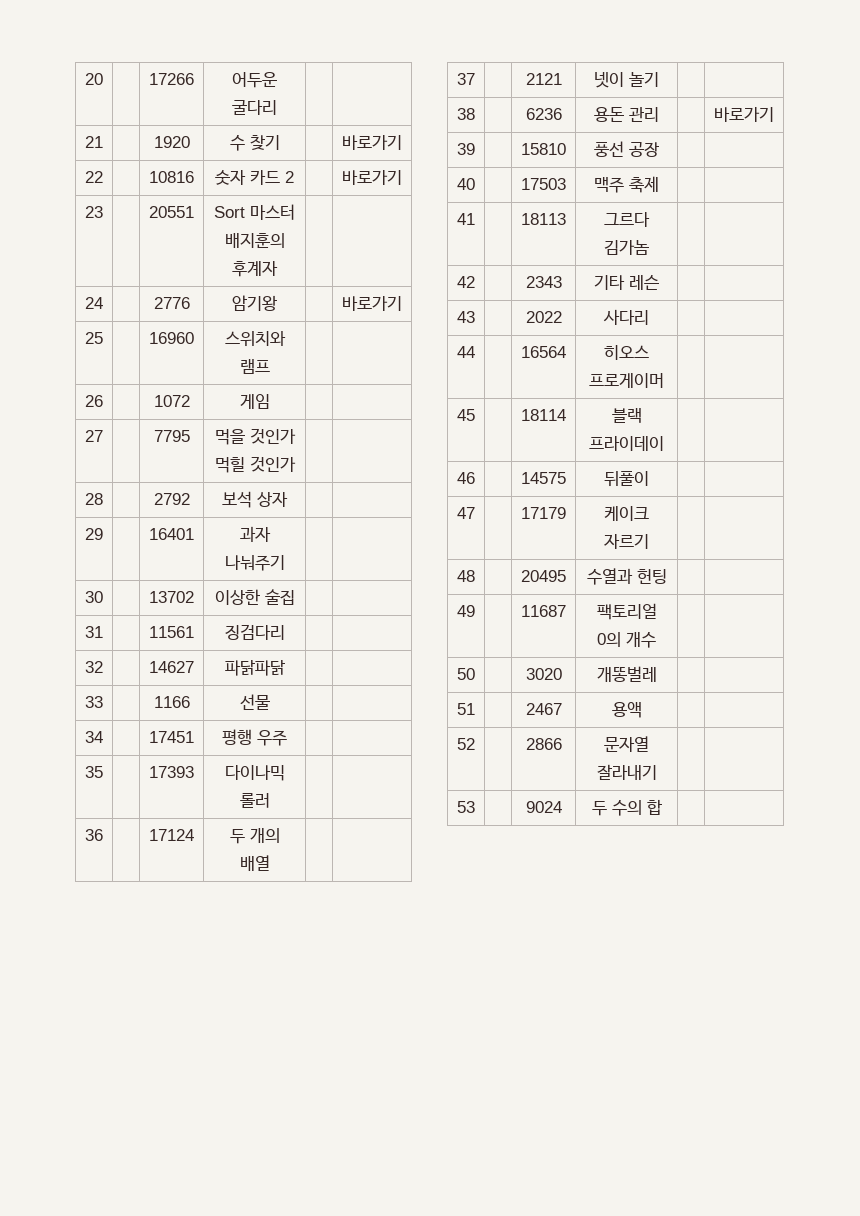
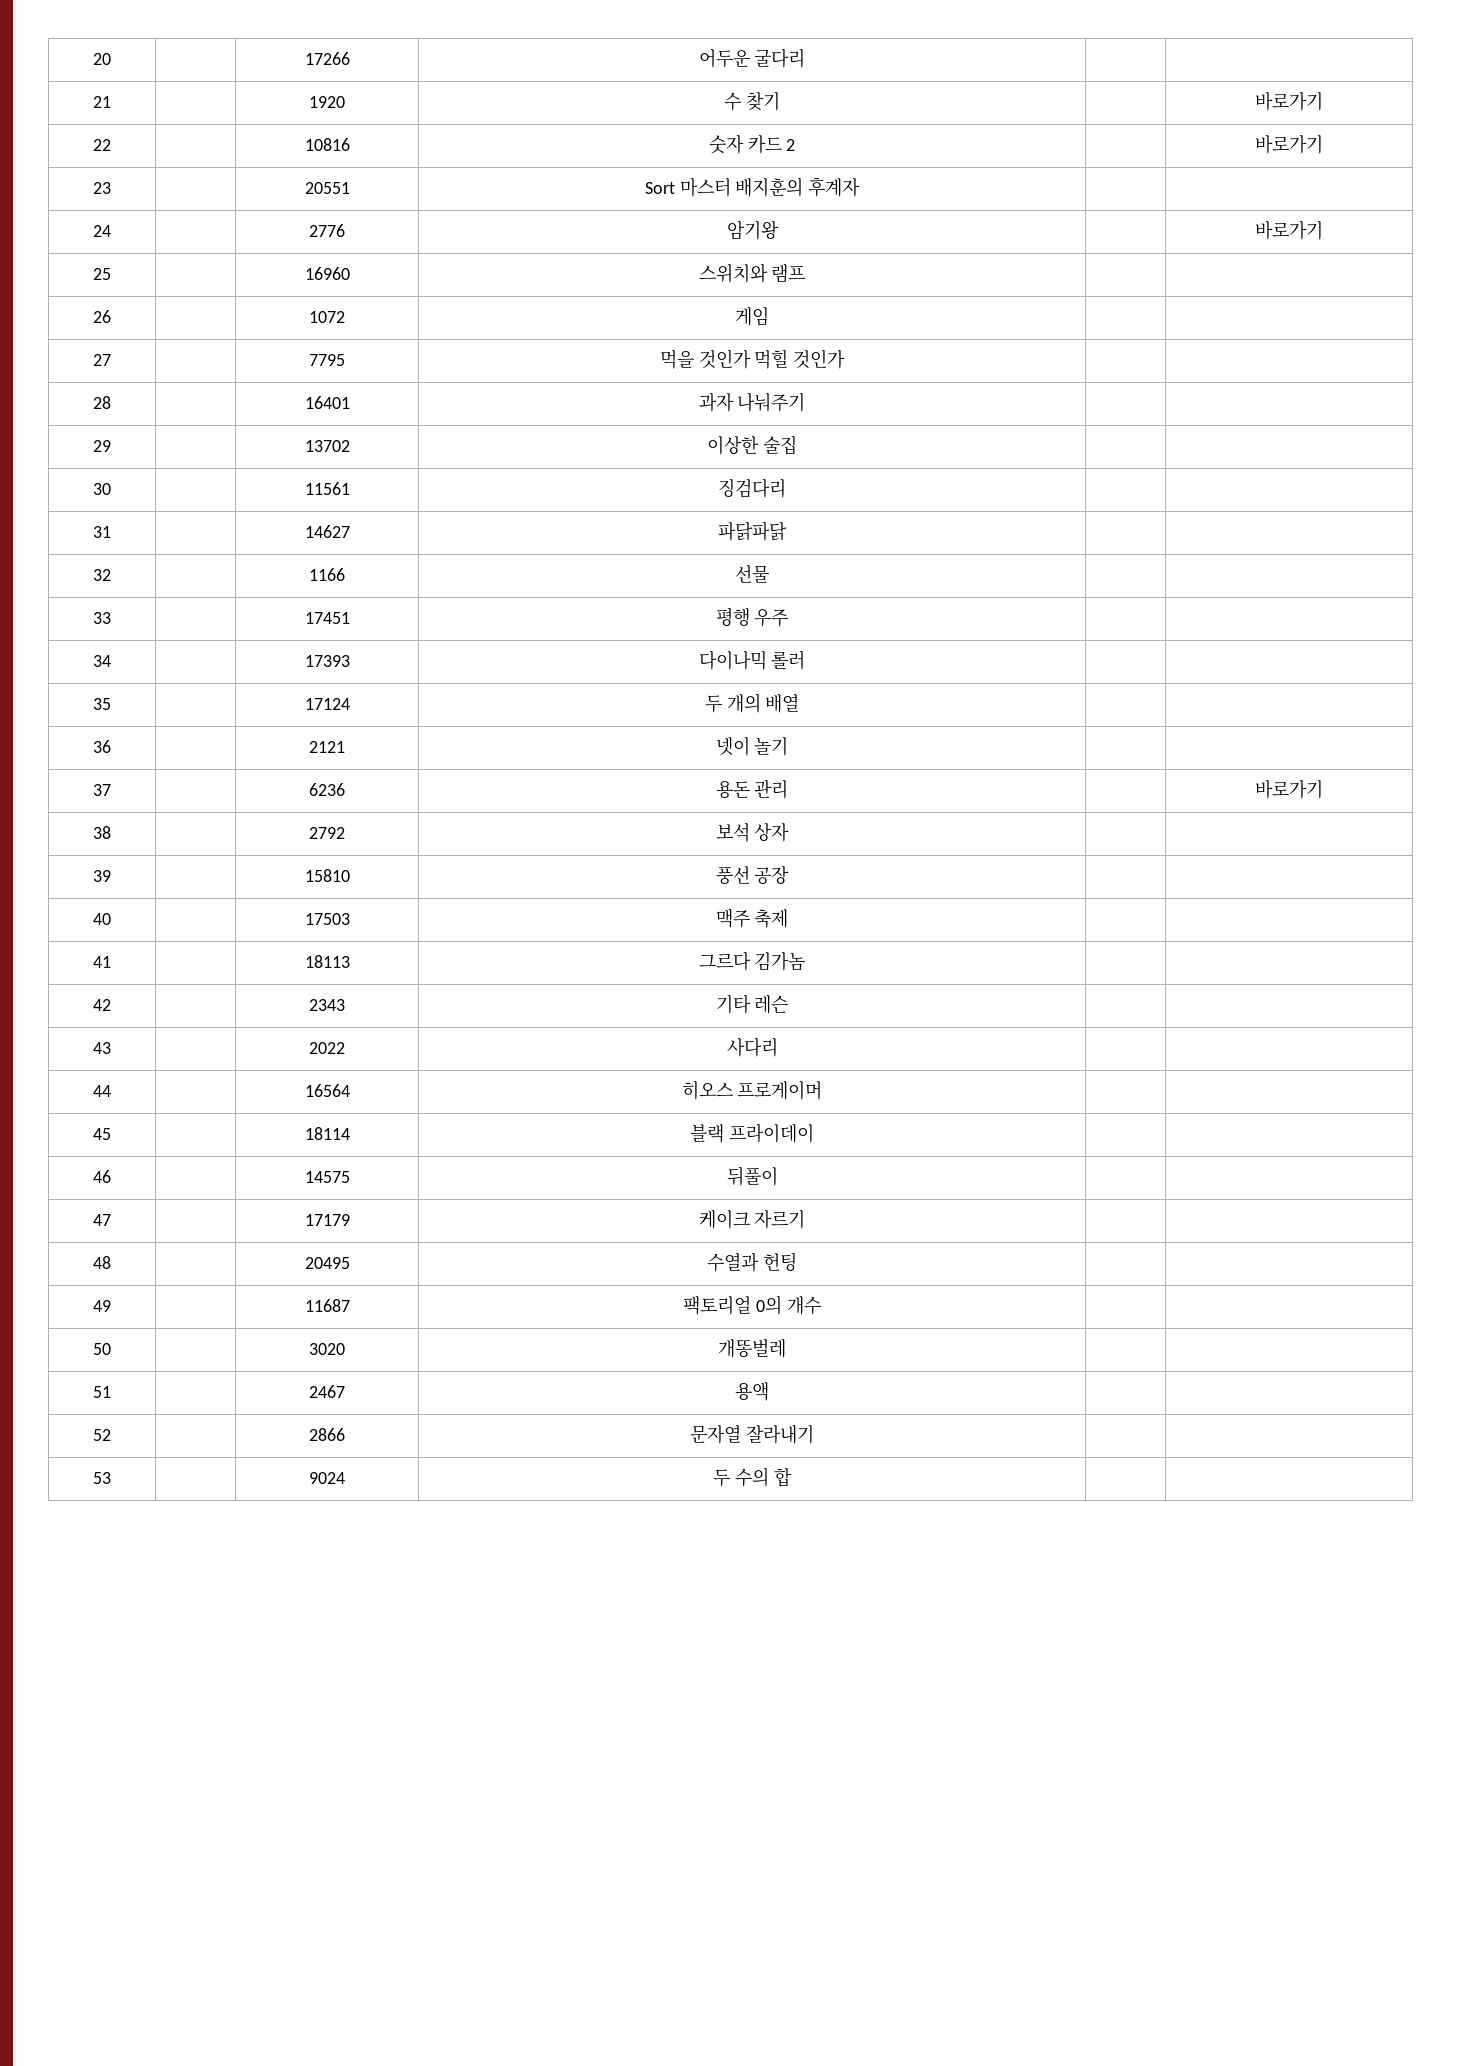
[153,493,190,505] [222,491,288,508] [85,528,103,540] | 2792 | 보석 상자 | | // 29 | -> (111, 402) none
[85,591,103,603] 30 -> [93,440,111,452] 29
[85,626,103,638] 31 -> [93,483,111,495] 30
[85,661,103,673] 32 -> [93,526,111,538] 31
[85,696,103,708] 33 -> [93,569,111,581] 32
[85,731,103,743] 34 -> [93,612,111,624] 33
[85,766,103,778] 35 -> [93,655,111,667] 34
[85,829,103,841] 36 -> [93,698,111,710] 35
[457,73,475,85] 37 -> [93,740,111,753] 36
[457,108,475,120] 38 -> [93,784,111,796] 37
(774, 114) none -> [93,826,111,839] [309,827,345,839] [715,822,790,842] // 38 | | 2792 | 보석 상자 | |

